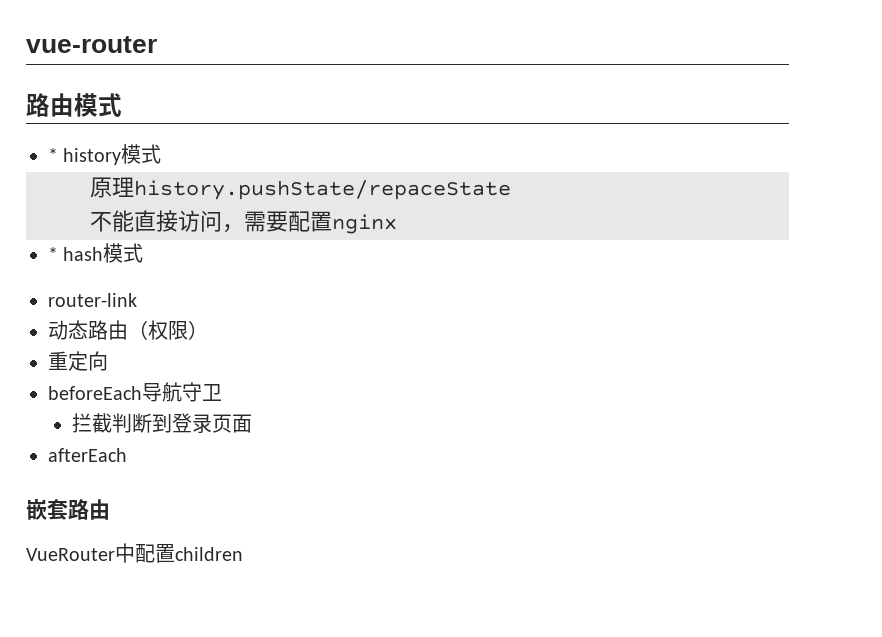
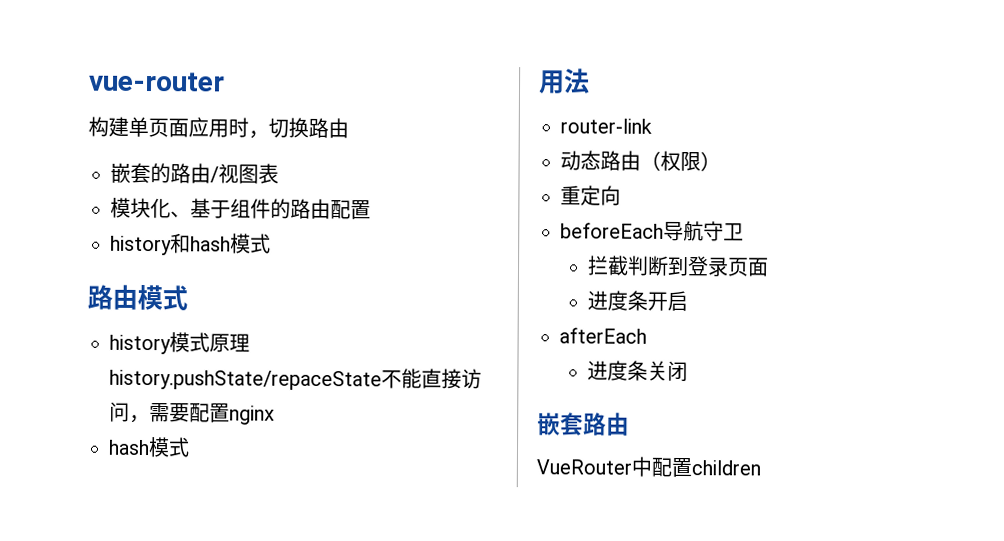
(157, 44) none -> [88,116,349,139] [110,162,279,184] [110,197,371,220] [110,233,271,256] // 构建单页面应用时，切换路由 // 嵌套的路由/视图表 // 模块化、基于组件的路由配置 // history和hash模式
[48,148,58,162] * -> (188, 298) none
(162, 154) // -> (210, 342) none
(511, 190) // -> (382, 380) none
[48,243,144,263] * hash模式 -> [108,437,190,458] [538,68,590,95] hash模式 // 用法
(252, 423) none -> [587,290,689,312] // 进度条开启
(127, 455) none -> [587,360,689,383] // 进度条关闭

